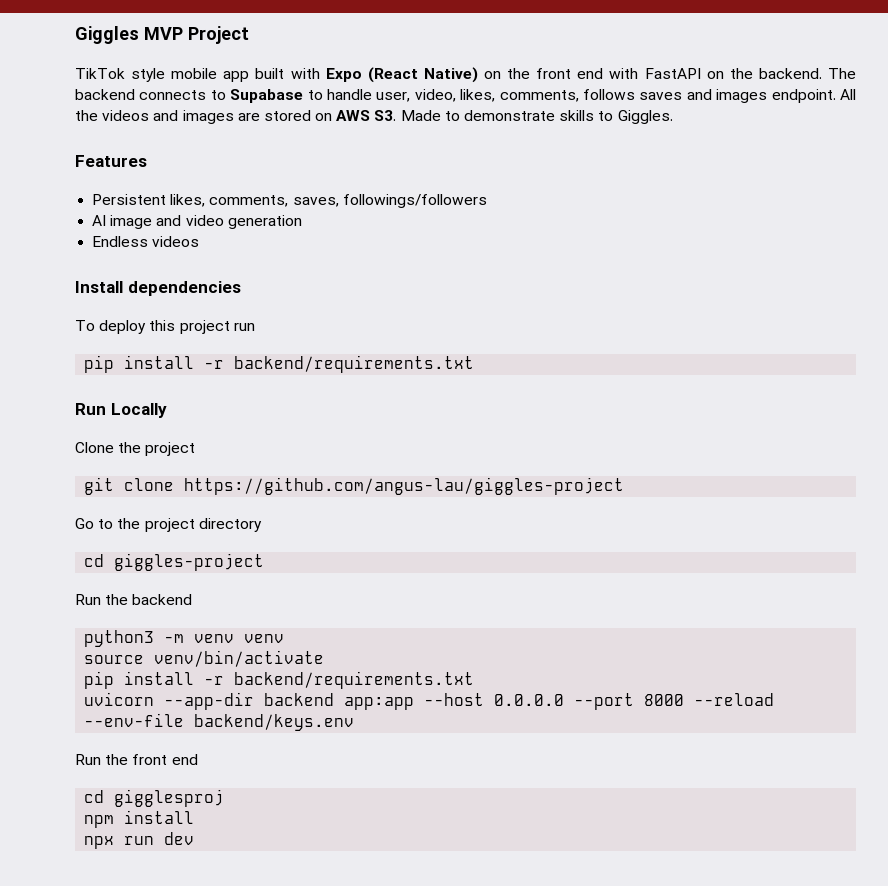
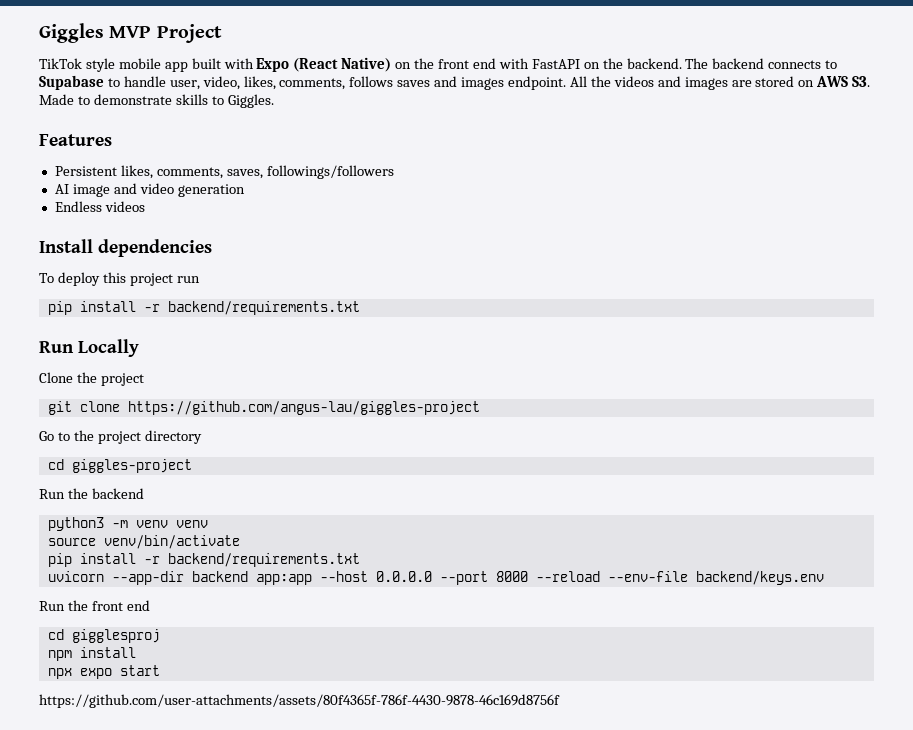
[124,832,195,845] run dev -> [79,665,160,679] [39,694,560,708] expo start // https://github.com/user-attachments/assets/80f4365f-786f-4430-9878-46c169d8756f

